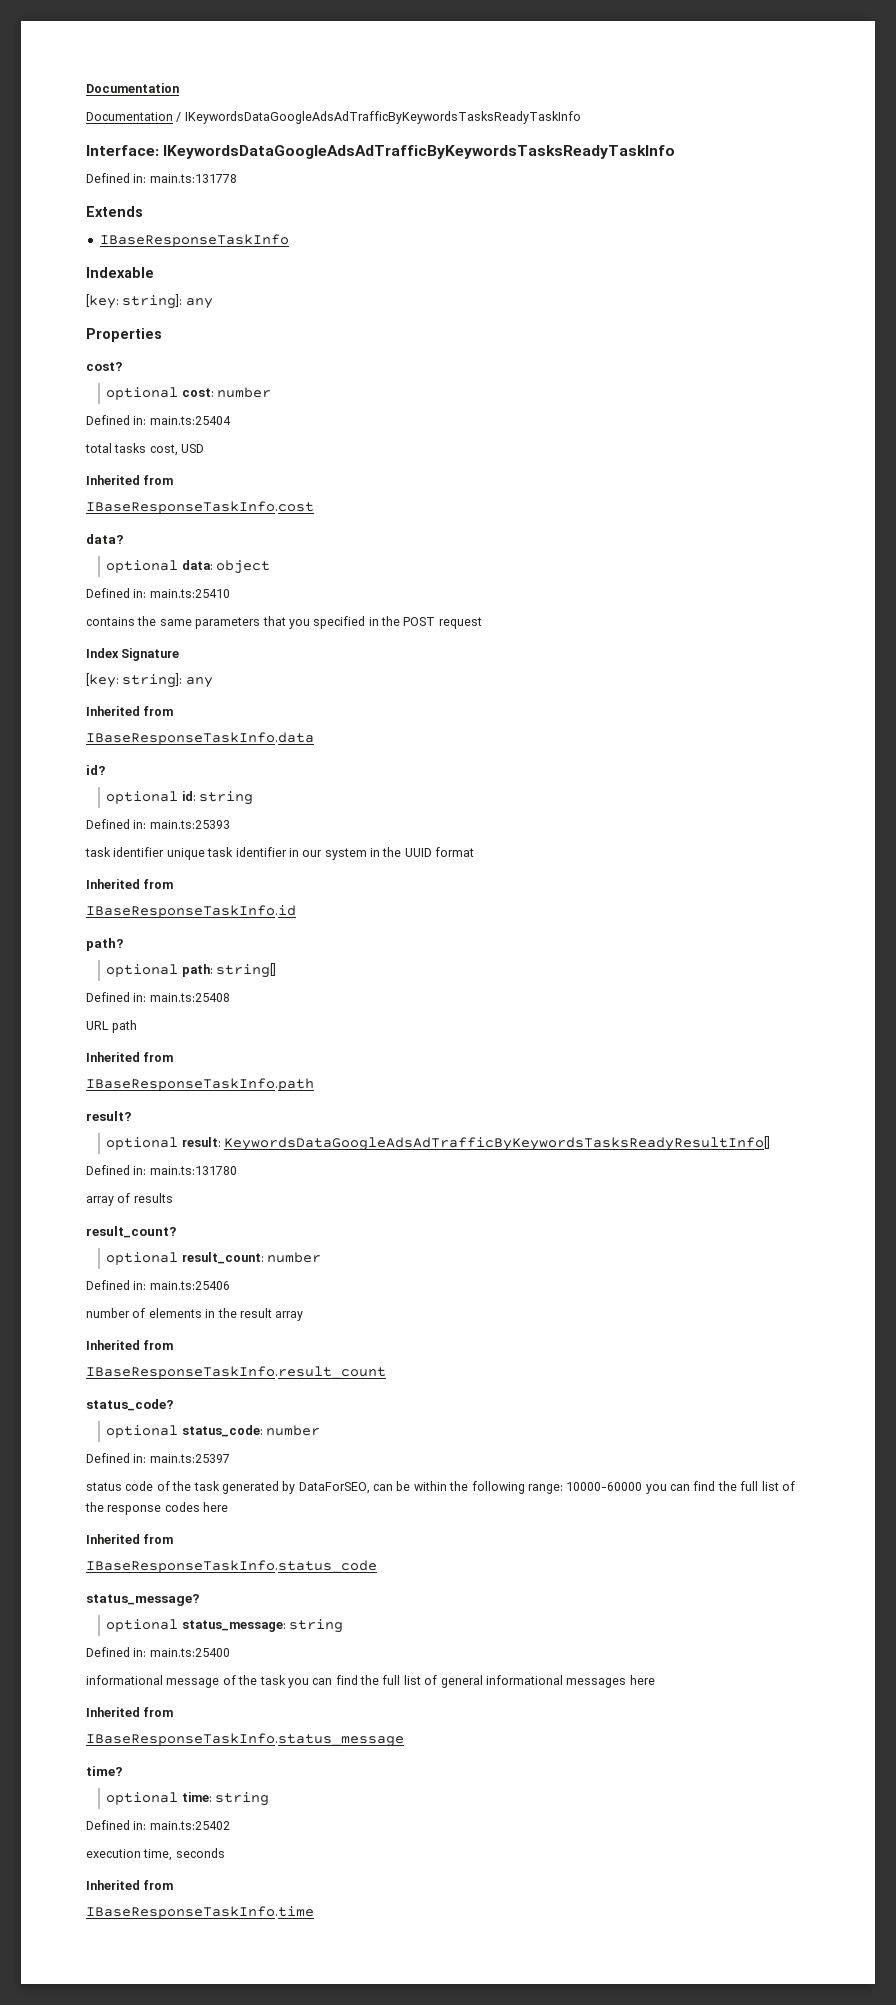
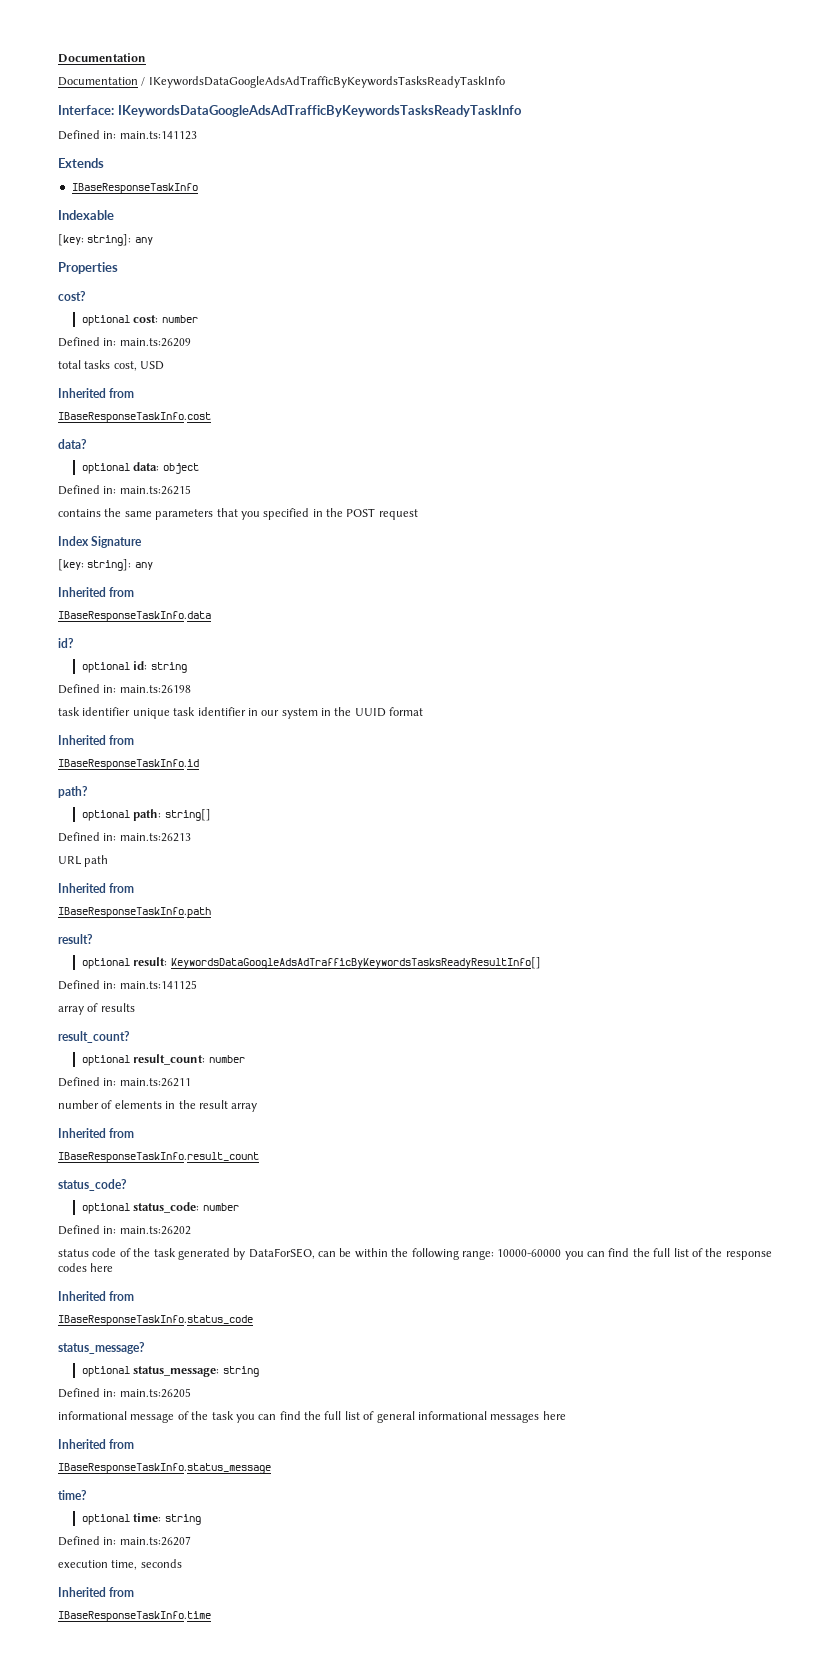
[149,174,237,183] main.ts:131778 -> [119,131,197,140] main.ts:141123
[149,416,231,425] main.ts:25404 -> [119,338,191,347] main.ts:26209
[149,589,230,598] main.ts:25410 -> [119,485,191,495] main.ts:26215
[149,820,230,829] main.ts:25393 -> [119,685,191,694] main.ts:26198
[149,993,230,1002] main.ts:25408 -> [119,833,191,842] main.ts:26213
[149,1166,237,1175] main.ts:131780 -> [119,980,197,990] main.ts:141125
[149,1281,230,1290] main.ts:25406 -> [119,1078,191,1087] main.ts:26211
[149,1454,230,1463] main.ts:25397 -> [119,1226,191,1235] main.ts:26202
[149,1648,230,1657] main.ts:25400 -> [119,1388,191,1398] main.ts:26205
[149,1821,230,1830] main.ts:25402 -> [119,1536,191,1546] main.ts:26207

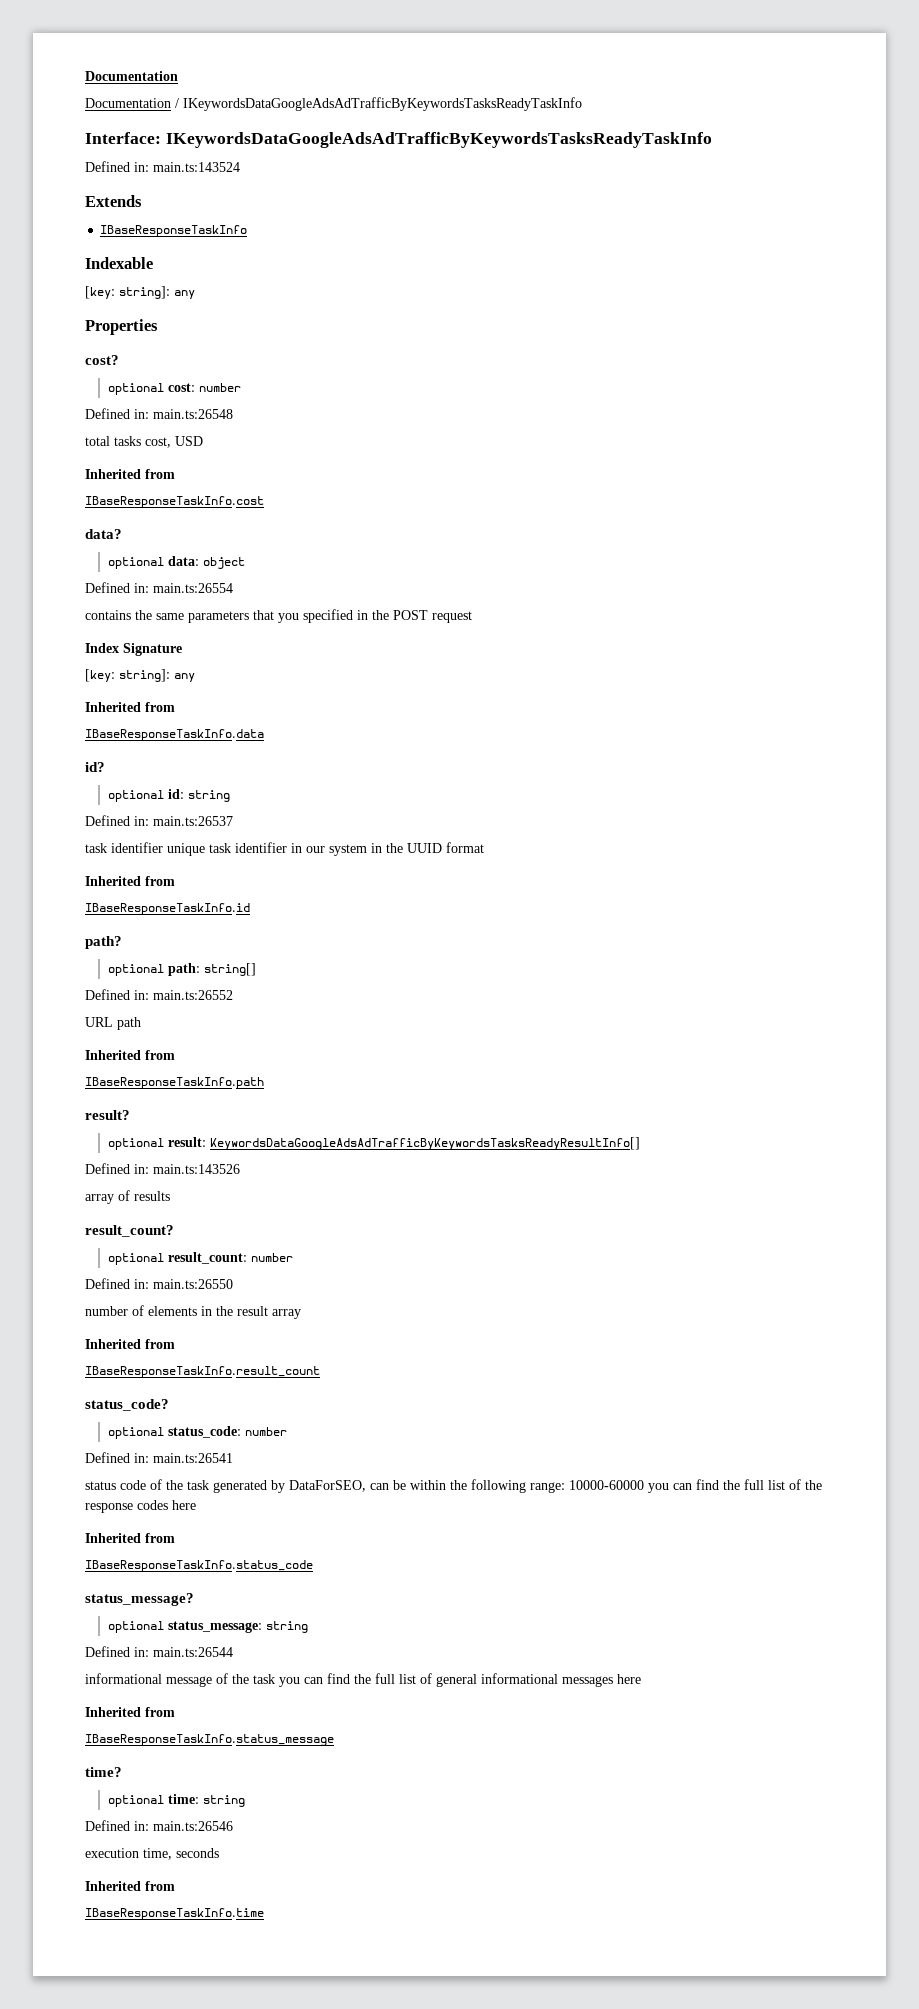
[119,131,197,140] main.ts:141123 -> [153,162,240,172] main.ts:143524
[119,338,191,347] main.ts:26209 -> [153,409,233,419] main.ts:26548
[119,485,191,495] main.ts:26215 -> [153,583,233,593] main.ts:26554
[119,685,191,694] main.ts:26198 -> [153,816,233,826] main.ts:26537
[119,833,191,842] main.ts:26213 -> [153,990,233,1000] main.ts:26552
[119,980,197,990] main.ts:141125 -> [153,1164,240,1174] main.ts:143526
[119,1078,191,1087] main.ts:26211 -> [153,1279,233,1289] main.ts:26550
[119,1226,191,1235] main.ts:26202 -> [153,1453,233,1463] main.ts:26541
[119,1388,191,1398] main.ts:26205 -> [153,1647,233,1657] main.ts:26544
[119,1536,191,1546] main.ts:26207 -> [153,1821,233,1831] main.ts:26546

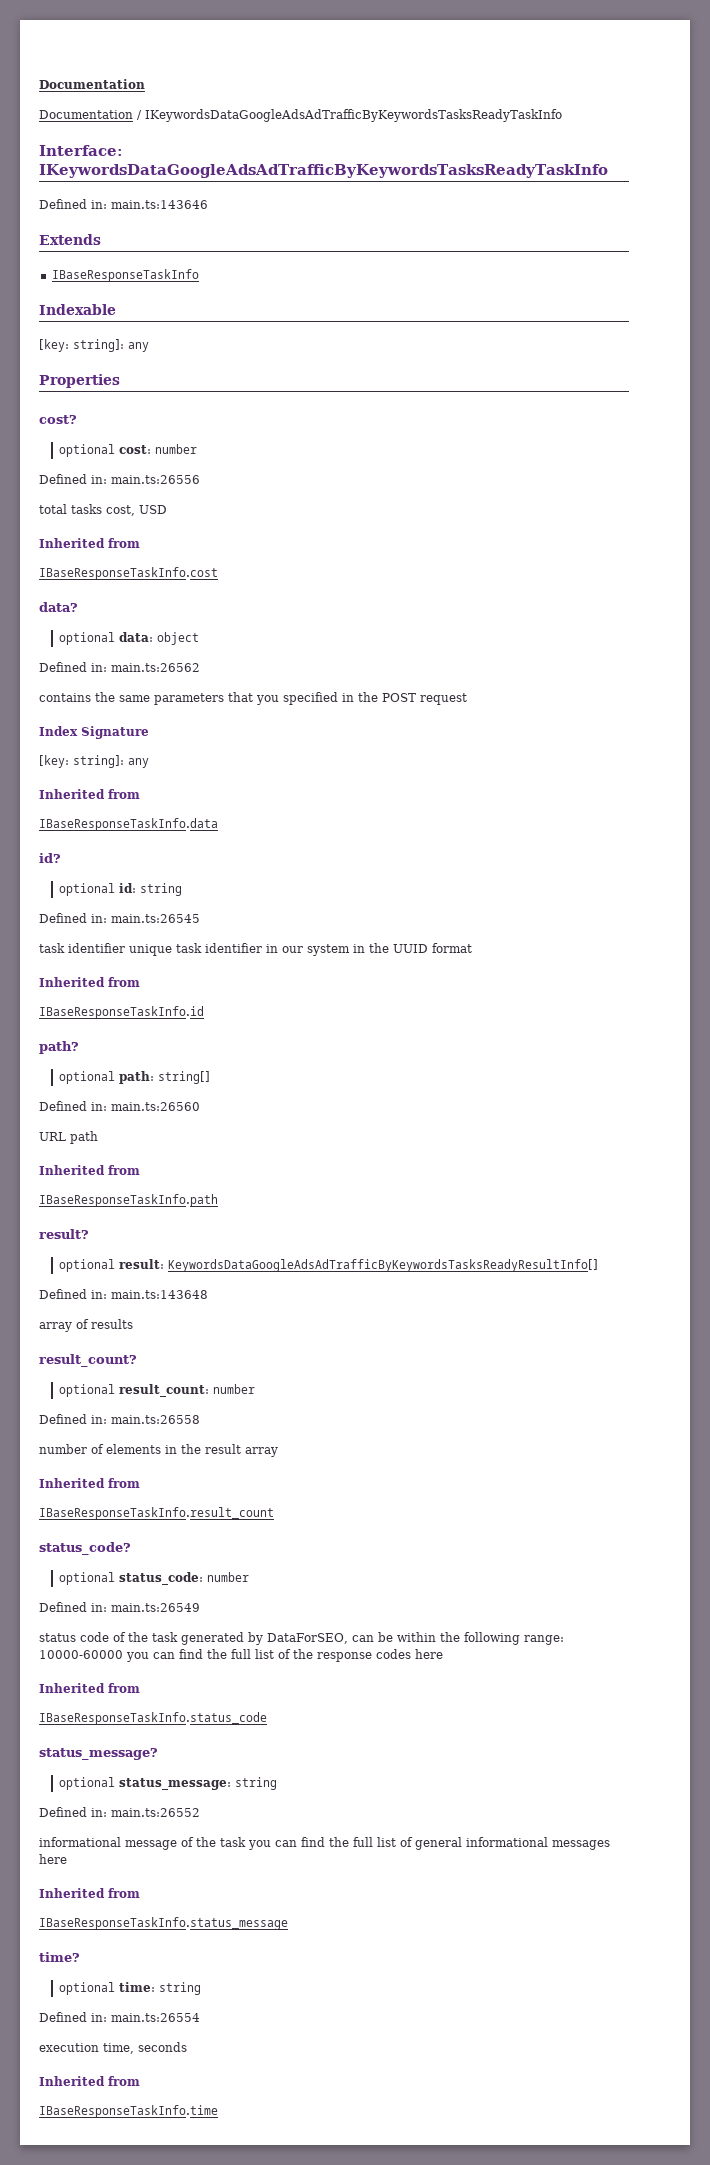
[153,162,240,172] main.ts:143524 -> [111,200,208,209] main.ts:143646
[153,409,233,419] main.ts:26548 -> [111,475,200,484] main.ts:26556
[153,583,233,593] main.ts:26554 -> [111,663,200,672] main.ts:26562
[153,816,233,826] main.ts:26537 -> [111,914,200,923] main.ts:26545
[153,990,233,1000] main.ts:26552 -> [111,1102,200,1111] main.ts:26560
[153,1164,240,1174] main.ts:143526 -> [111,1290,208,1299] main.ts:143648
[153,1279,233,1289] main.ts:26550 -> [111,1415,200,1424] main.ts:26558
[153,1453,233,1463] main.ts:26541 -> [111,1603,200,1612] main.ts:26549
[153,1647,233,1657] main.ts:26544 -> [111,1808,200,1817] main.ts:26552
[153,1821,233,1831] main.ts:26546 -> [111,2013,200,2022] main.ts:26554

